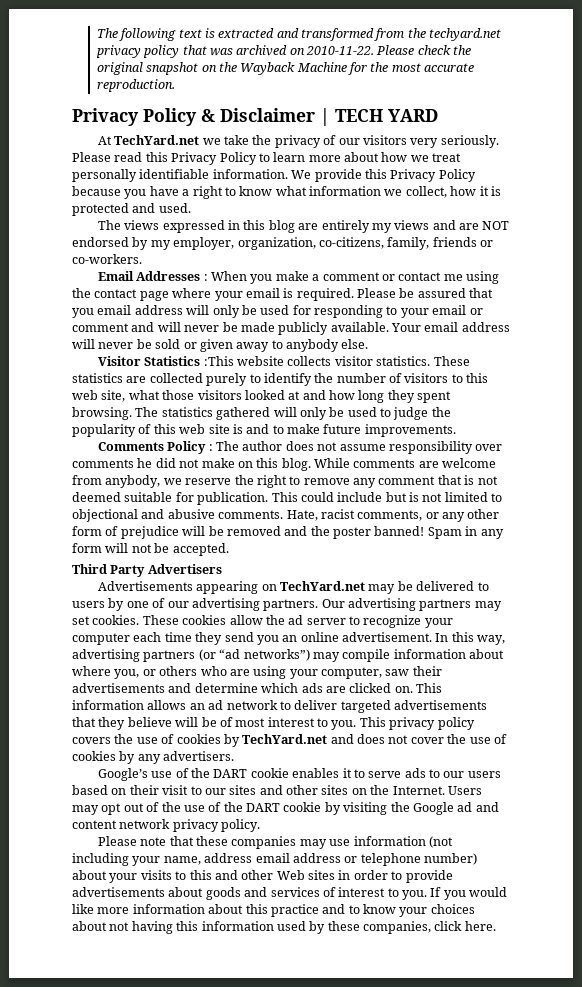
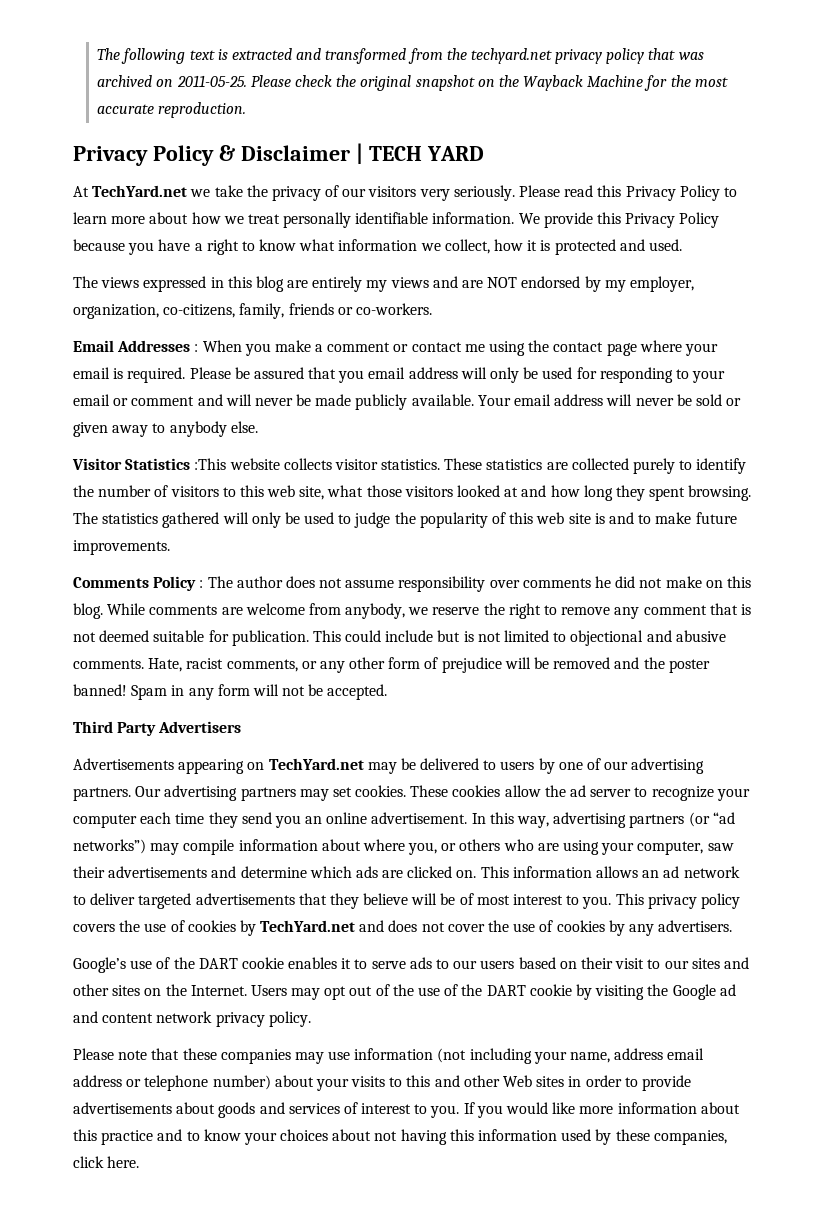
[306,46,375,55] 2010-11-22. -> [176,75,247,87] 2011-05-25.

